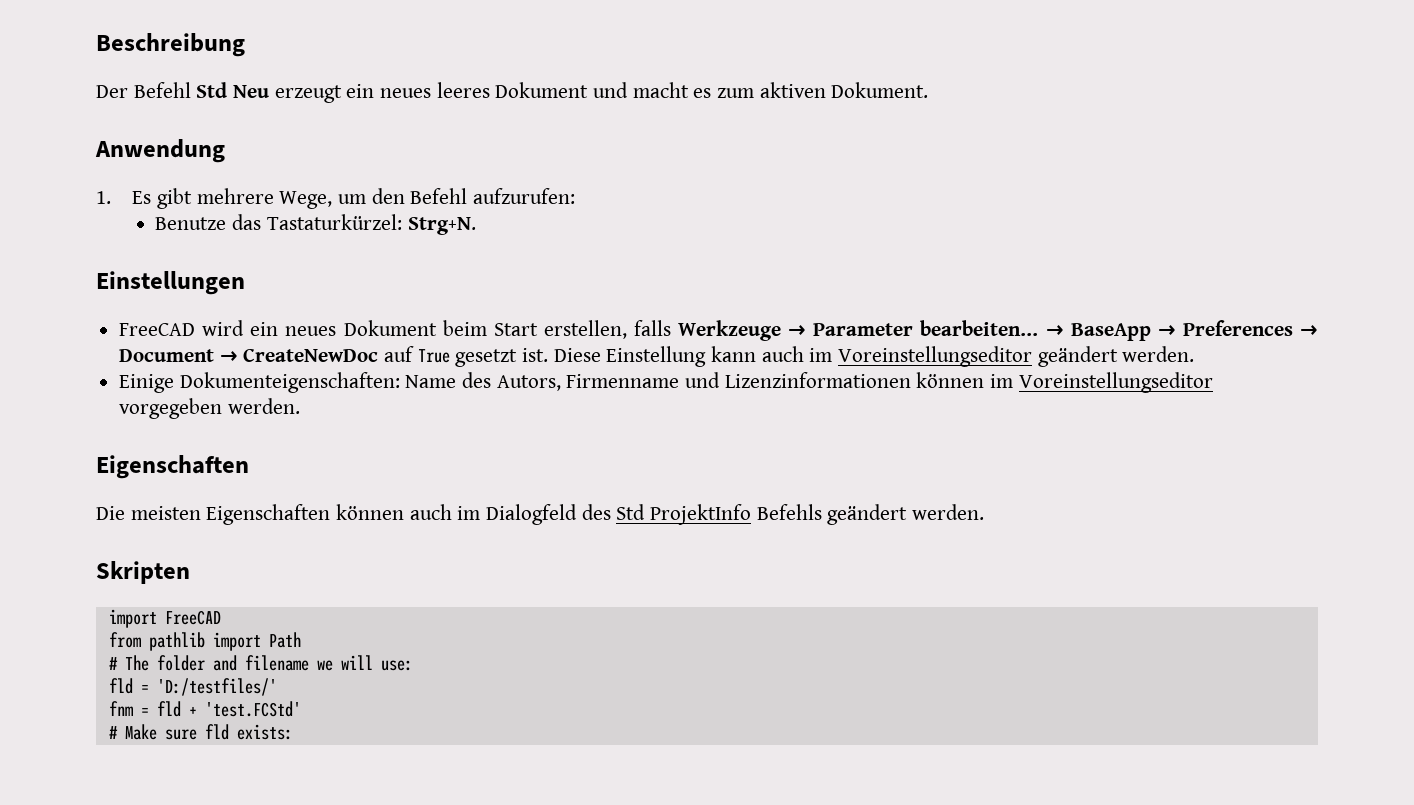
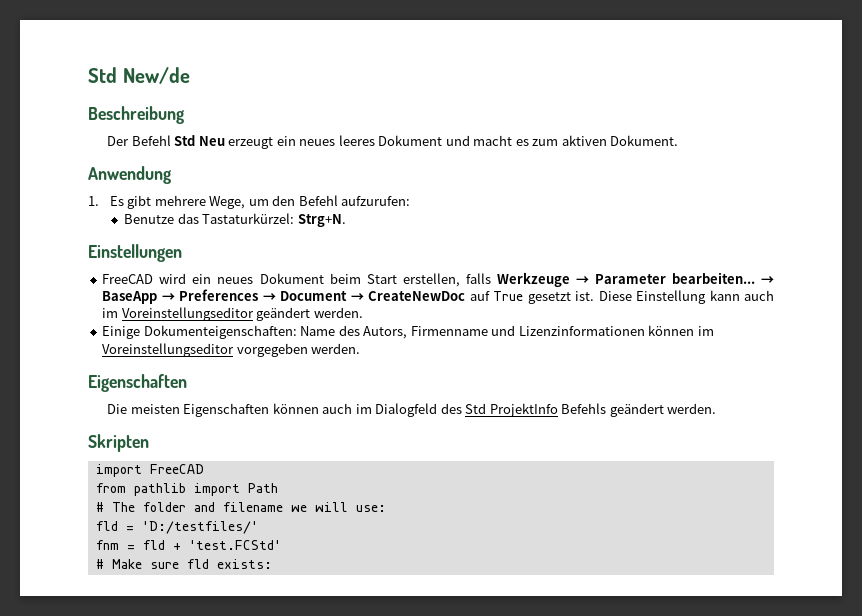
(96, 45) none -> [88,67,190,84] Std New/de //

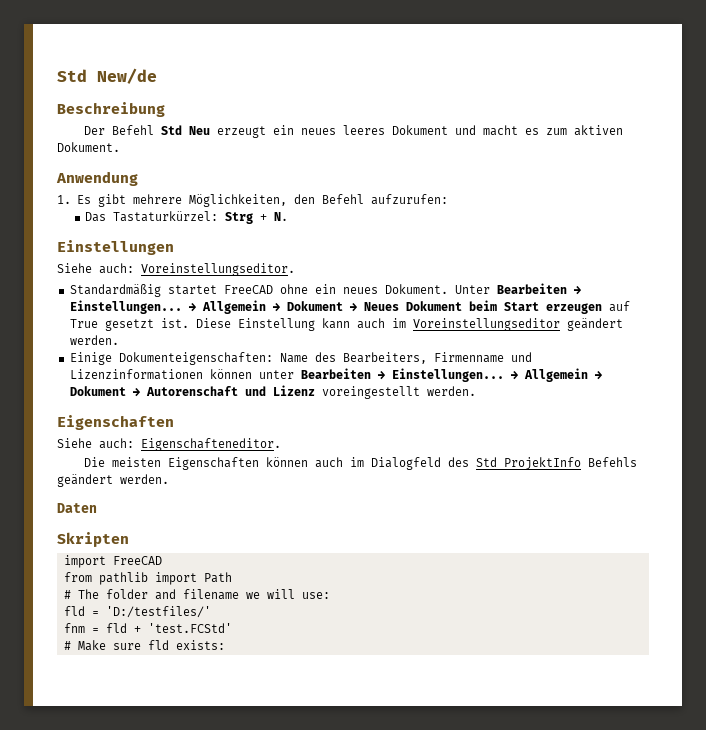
[209,196,269,209] Wege, um -> [188,194,287,207] Möglichkeiten,
[124,213,346,227] [88,244,182,262] [102,272,775,287] [102,289,466,304] Benutze das Tastaturkürzel: Strg+N. // Einstellungen // FreeCAD wird ein neues Dokument beim Start erstellen, falls Werkzeuge → Parameter bearbeiten... → BaseApp → Preferences → Document → CreateNewDoc -> [84,211,288,224] [57,240,174,255] [57,263,295,276] [69,283,582,297] [69,300,602,314] Das Tastaturkürzel: Strg + N. // Einstellungen // Siehe auch: Voreinstellungseditor. // Standardmäßig startet FreeCAD ohne ein neues Dokument. Unter Bearbeiten → Einstellungen... → Allgemein → Dokument → Neues Dokument beim Start erzeugen
[363,326,408,339] Autors, -> [342,352,427,364] Bearbeiters,
[697,326,714,336] [102,343,308,357] im Voreinstellungseditor vorgegeben -> [258,368,603,382] [69,385,420,399] unter Bearbeiten → Einstellungen... → Allgemein → Dokument → Autorenschaft und Lizenz voreingestellt
(187, 383) none -> [57,438,281,451] // Siehe auch: Eigenschafteneditor.
(717, 408) none -> [57,503,97,513] // Daten

